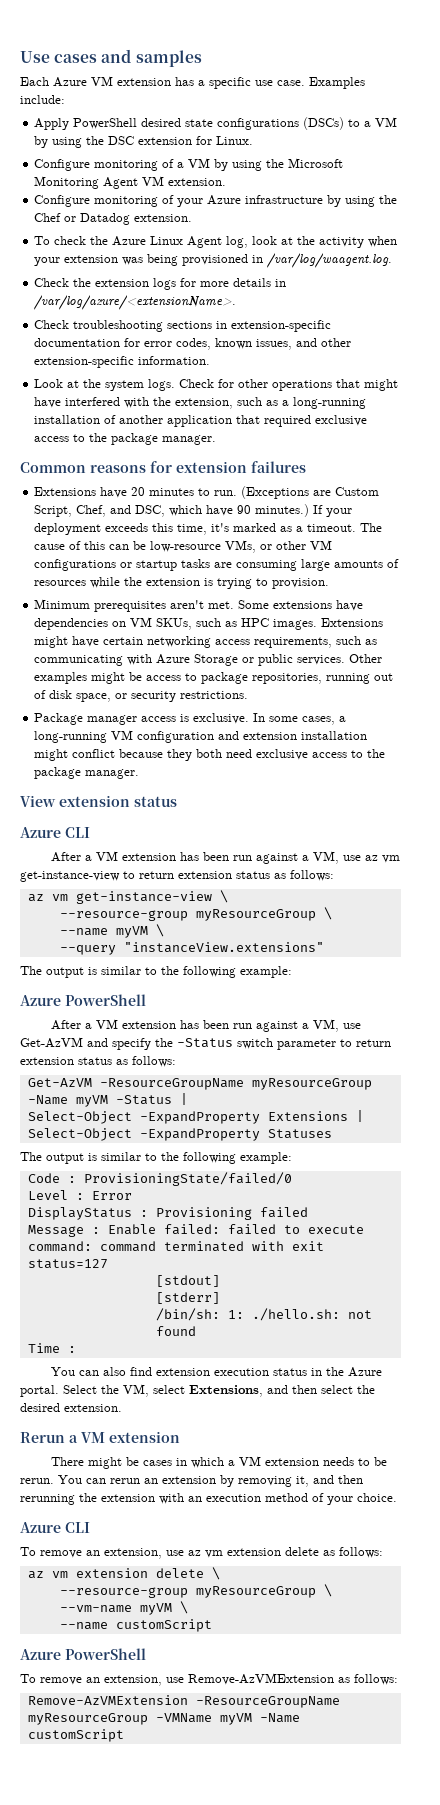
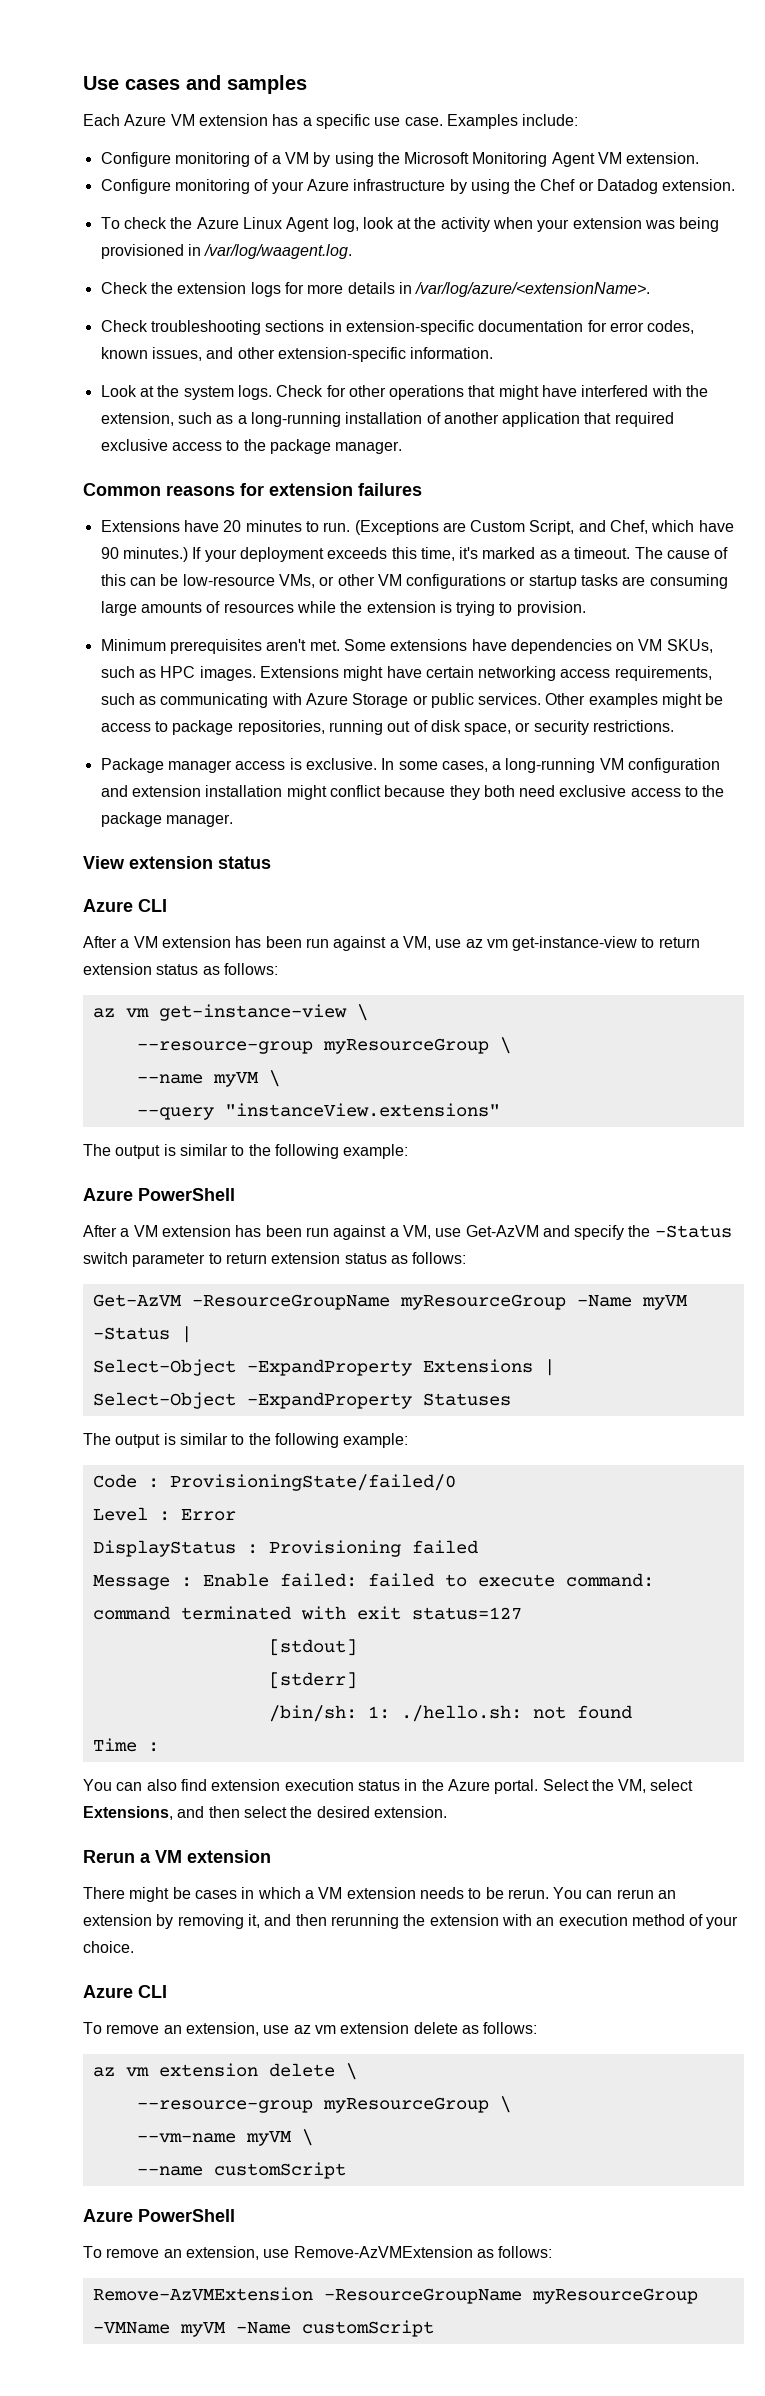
[34,117,398,130] [34,136,254,148] // Apply PowerShell desired state configurations (DSCs) to a VM by using the DSC extension for Linux. -> (579, 120) none
[76,505,166,517] Chef, and DSC, -> [578,520,649,534] and Chef,

